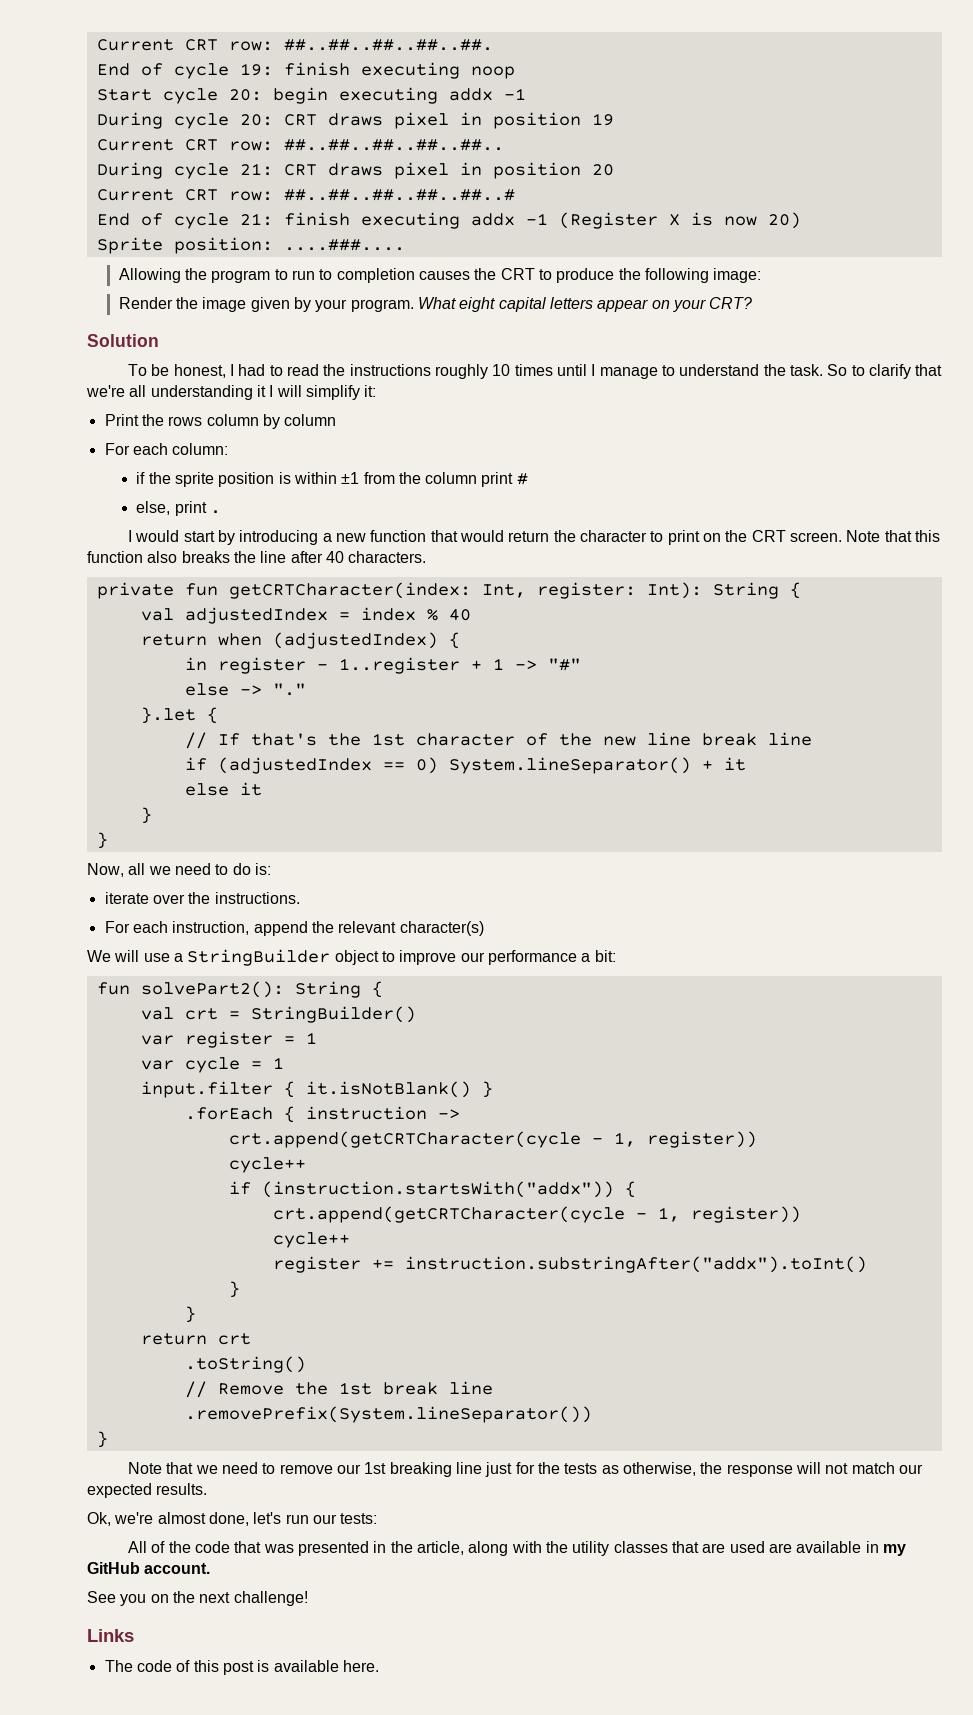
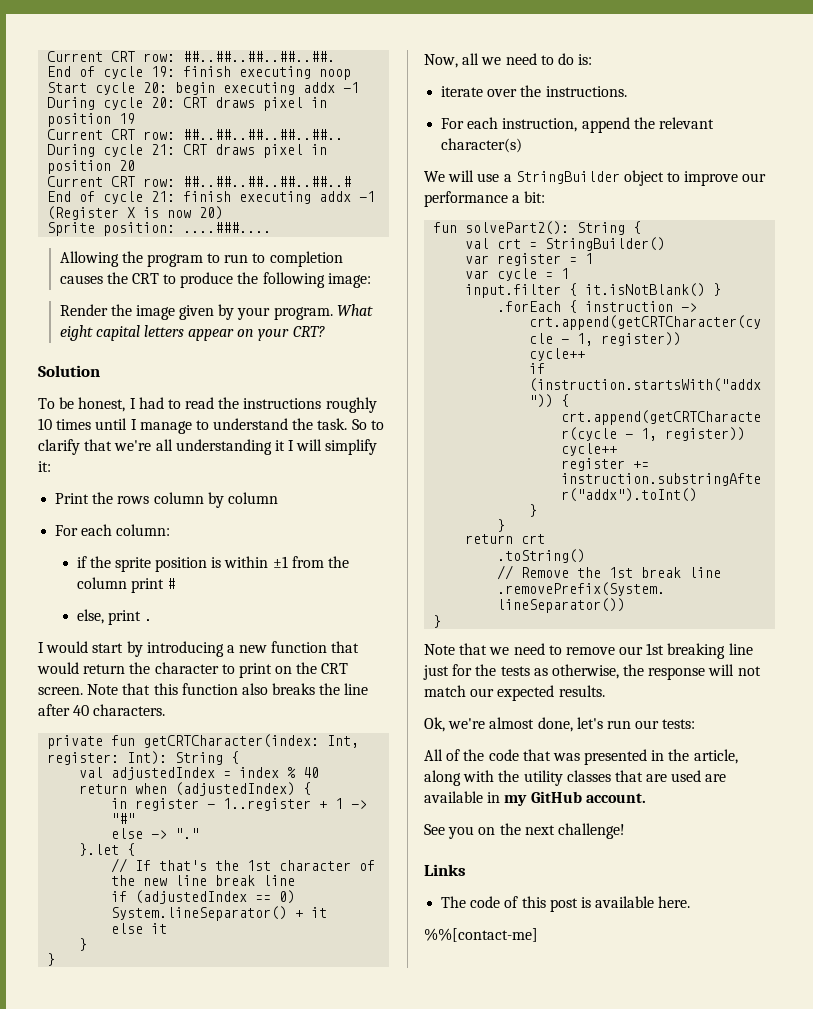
(379, 1666) none -> [424,928,538,942] // %%[contact-me]

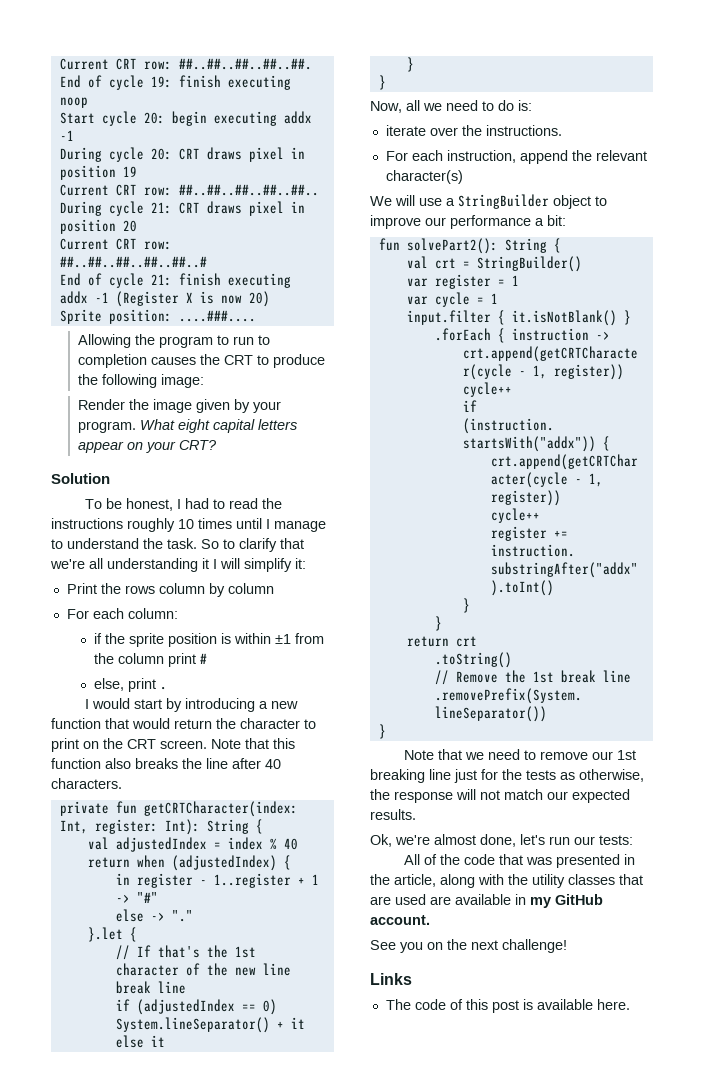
[424,928,538,942] // %%[contact-me] -> (630, 1004) none

